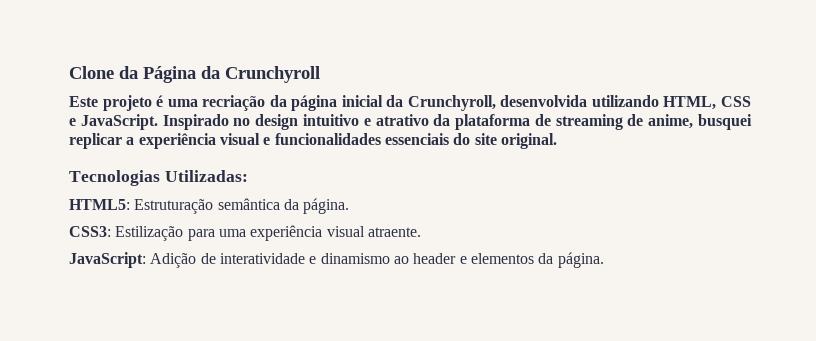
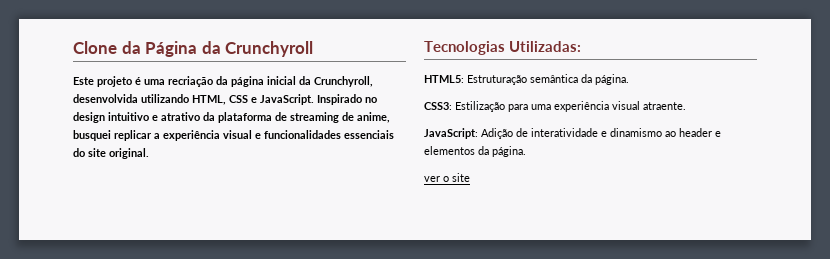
(604, 260) none -> [424,173,470,182] // ver o site

